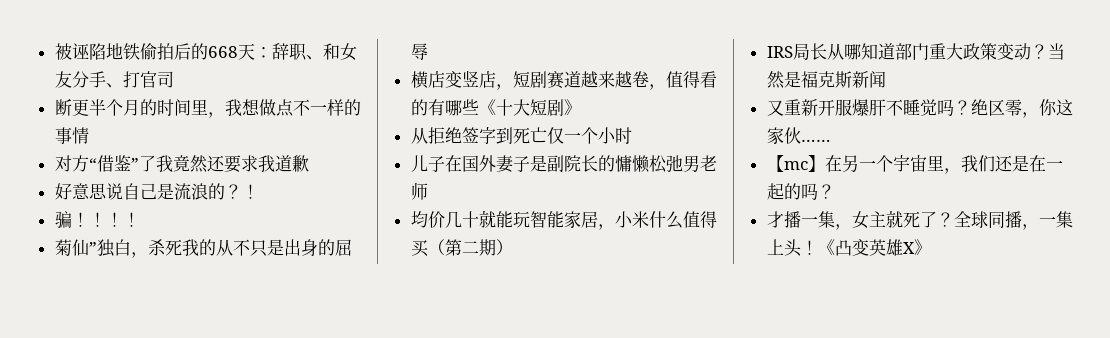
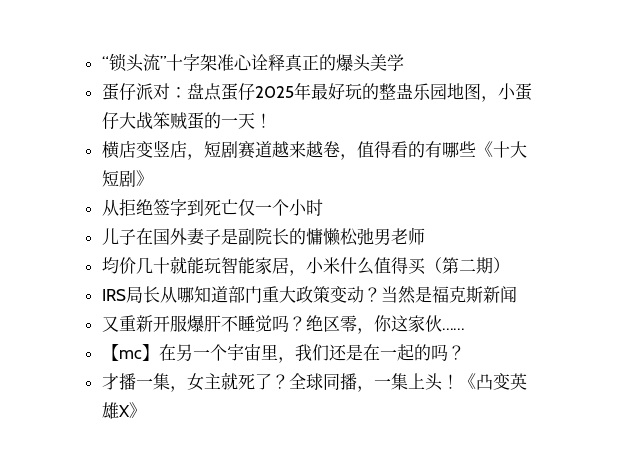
[54,43,357,61] [54,71,174,88] [54,99,361,118] [54,127,89,144] [54,155,309,173] [54,183,259,200] [54,211,140,228] [54,239,352,258] [410,43,428,60] 被诬陷地铁偷拍后的668天：辞职、和女友分手、打官司 // 断更半个月的时间里，我想做点不一样的事情 // 对方“借鉴”了我竟然还要求我道歉 // 好意思说自己是流浪的？！ // 骗！！！！ // 菊仙”独白，杀死我的从不只是出身的屈辱 -> [101,53,404,72] [101,82,532,102] [101,112,272,130] “锁头流”十字架准心诠释真正的爆头美学 // 蛋仔派对：盘点蛋仔2025年最好玩的整蛊乐园地图，小蛋仔大战笨贼蛋的一天！

